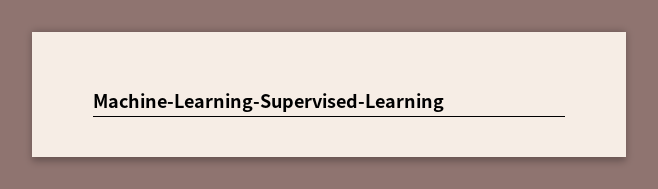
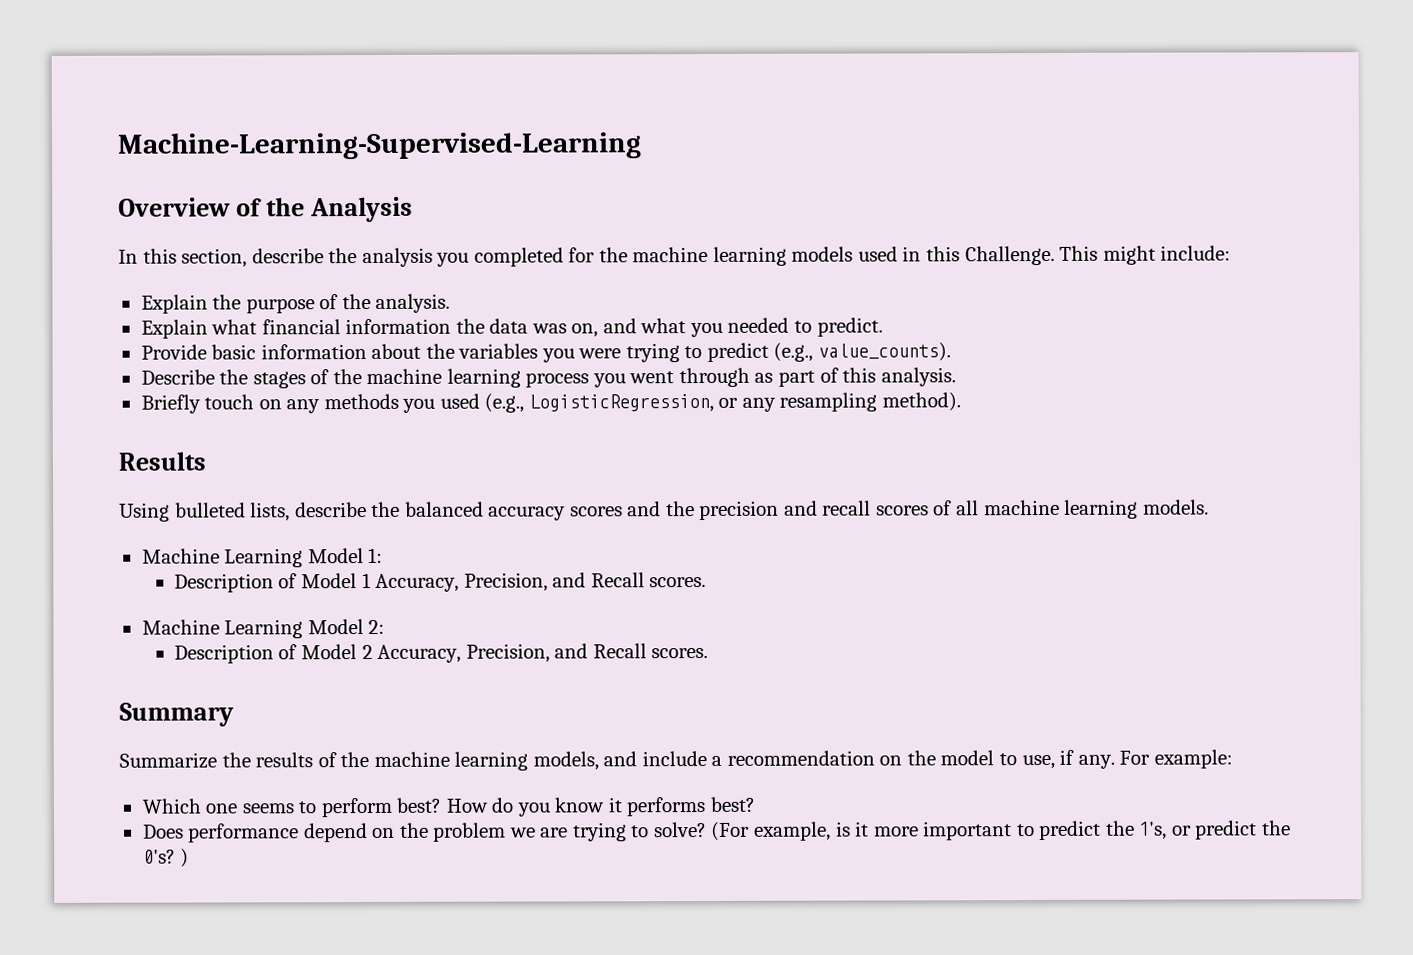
(444, 102) none -> [118,196,413,223] [118,245,1232,268] [140,293,451,314] [140,317,883,339] [140,342,951,363] [140,367,956,389] [140,392,961,414] [118,451,206,471] [119,499,1209,522] [141,547,384,568] [173,572,707,593] [141,619,386,639] [173,643,709,664] [119,702,234,727] [119,749,1233,771] [141,796,755,818] [142,820,1291,843] [142,848,190,868] // Overview of the Analysis // In this section, describe the analysis you completed for the machine learning models used in this Challenge. This might include: // Explain the purpose of the analysis. // Explain what financial information the data was on, and what you needed to predict. // Provide basic information about the variables you were trying to predict (e.g., value_counts). // Describe the stages of the machine learning process you went through as part of this analysis. // Briefly touch on any methods you used (e.g., LogisticRegression, or any resampling method). // Results // Using bulleted lists, describe the balanced accuracy scores and the precision and recall scores of all machine learning models. // Machine Learning Model 1: // Description of Model 1 Accuracy, Precision, and Recall scores. // Machine Learning Model 2: // Description of Model 2 Accuracy, Precision, and Recall scores. // Summary // Summarize the results of the machine learning models, and include a recommendation on the model to use, if any. For example: // Which one seems to perform best? How do you know it performs best? // Does performance depend on the problem we are trying to solve? (For example, is it more important to predict the 1's, or predict the 0's? )

